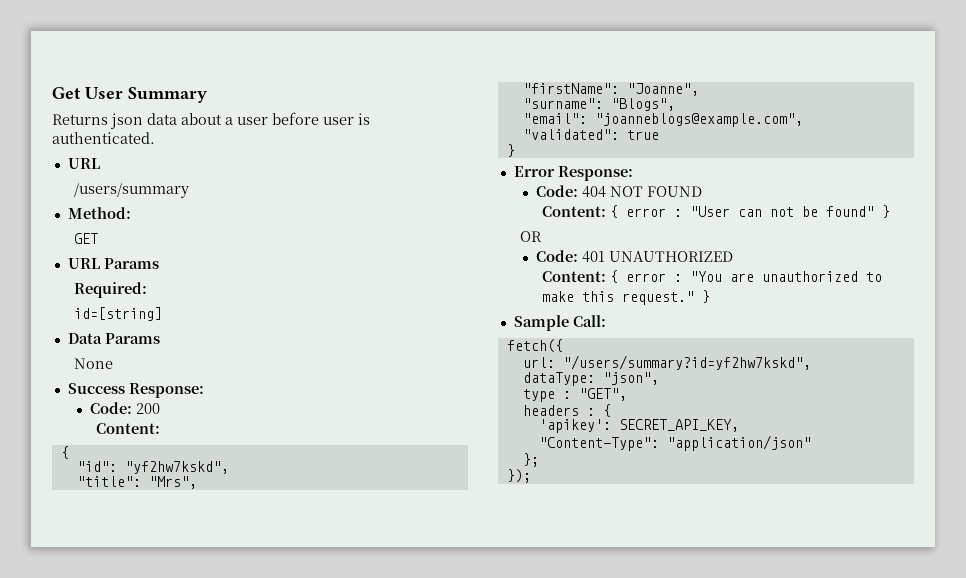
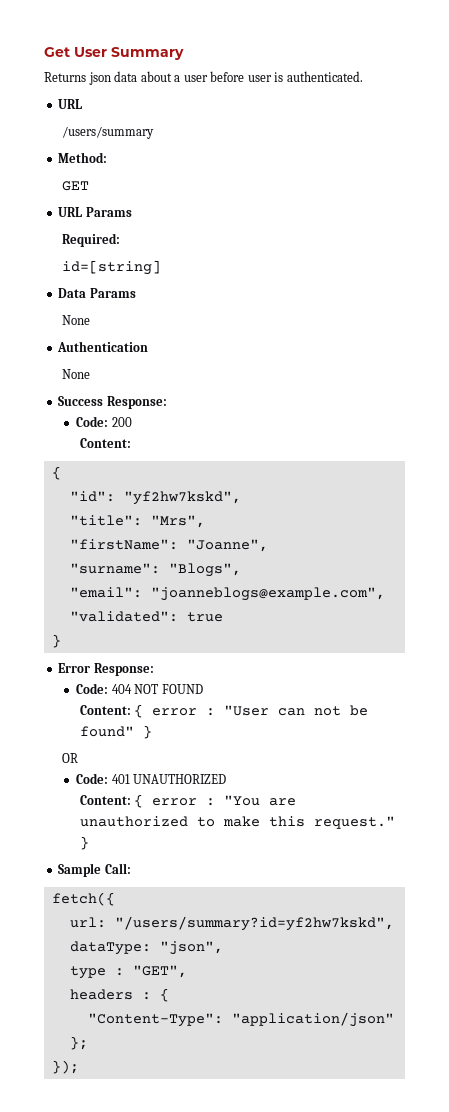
(113, 363) none -> [57,341,149,352] [61,369,90,379] // Authentication // None
[538,419,739,433] // 'apikey': SECRET_API_KEY, -> (169, 995) none

